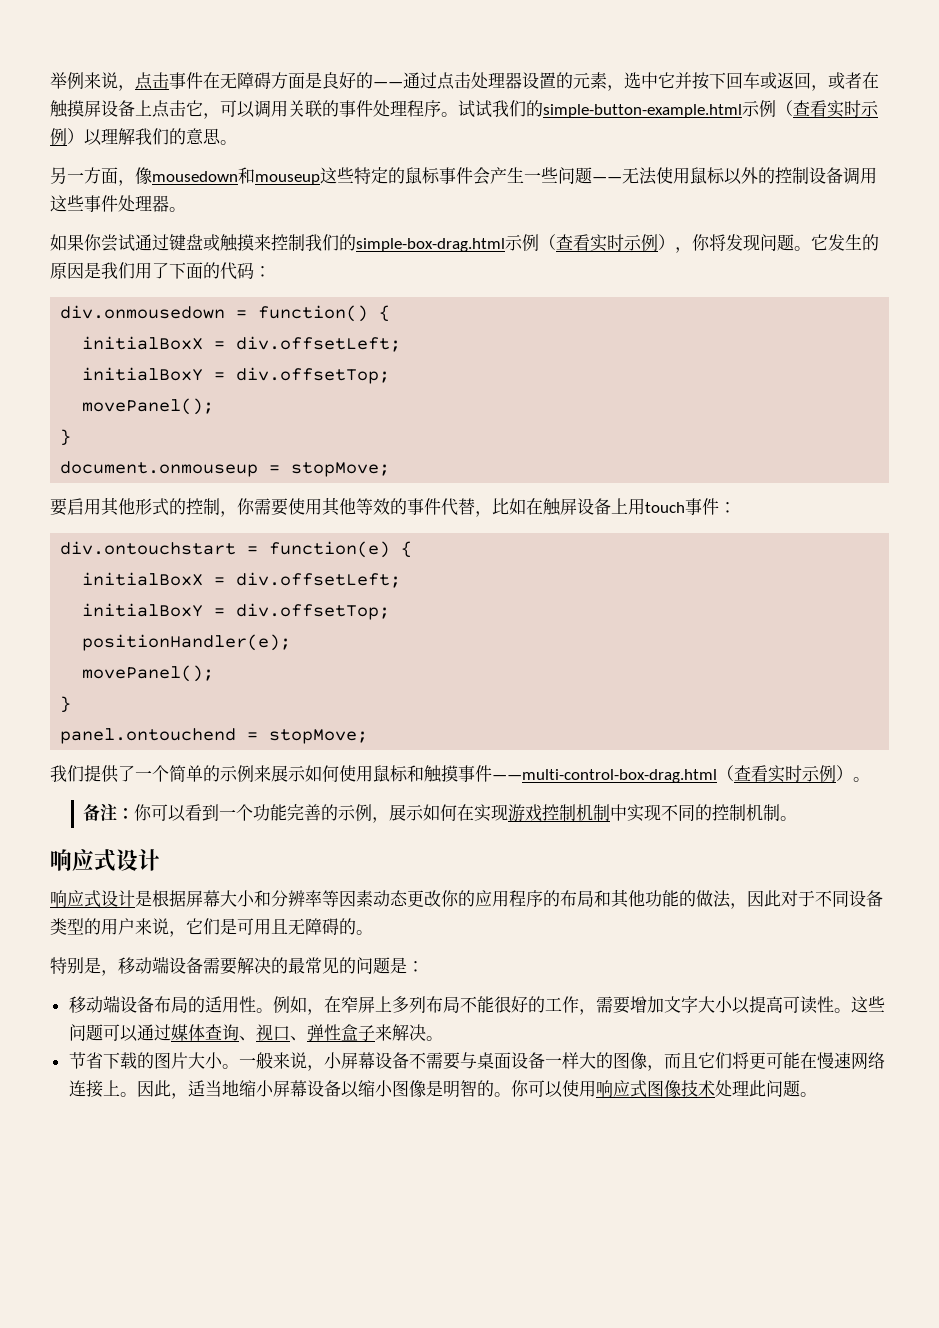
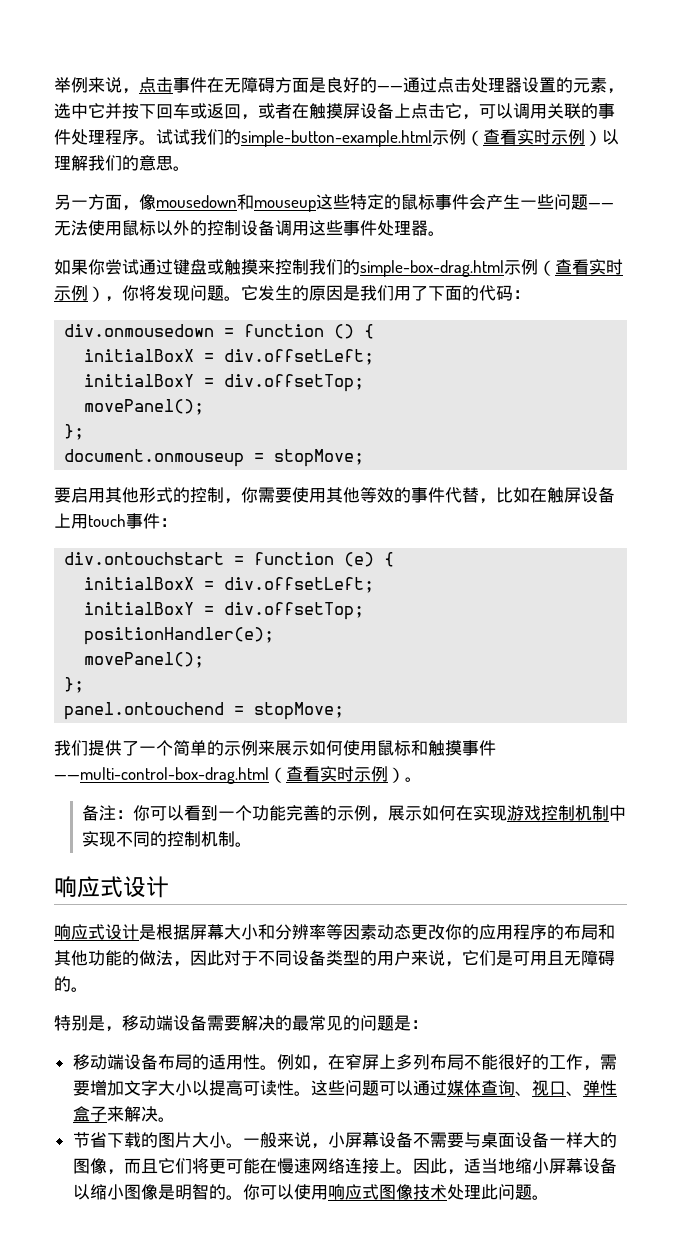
[258,305,369,322] function() -> [244,324,355,339] function ()
[60,429,72,446] } -> [64,424,85,440] };
[269,541,391,558] function(e) -> [254,552,375,567] function (e)
[60,696,72,713] } -> [64,677,85,693] };

